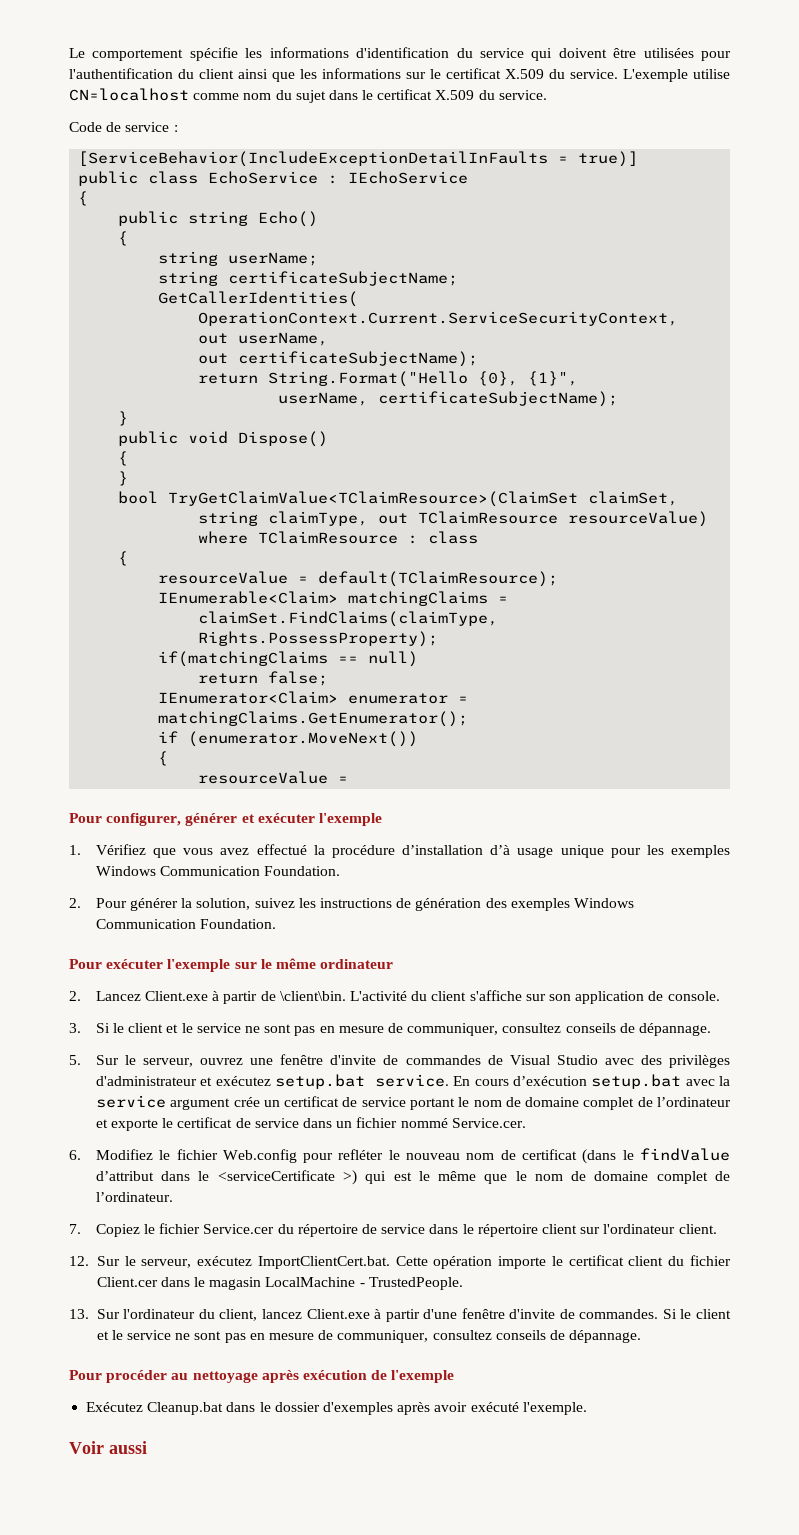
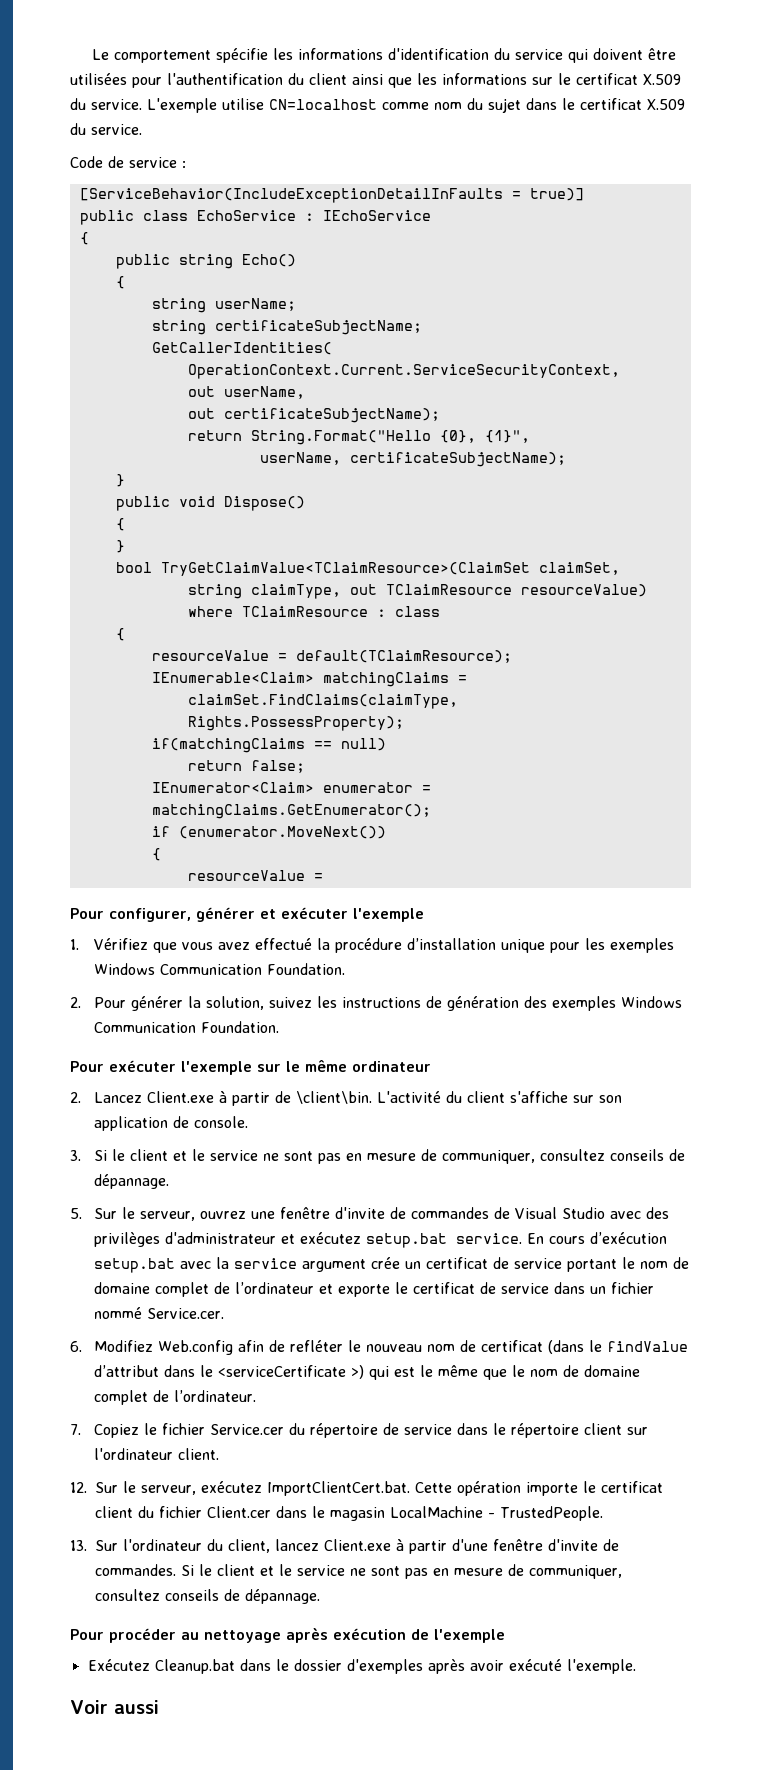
[490,845,554,858] d’à usage -> (497, 944) none
[159,1149,334,1163] le fichier Web.config pour -> [158,1340,286,1355] Web.config afin de

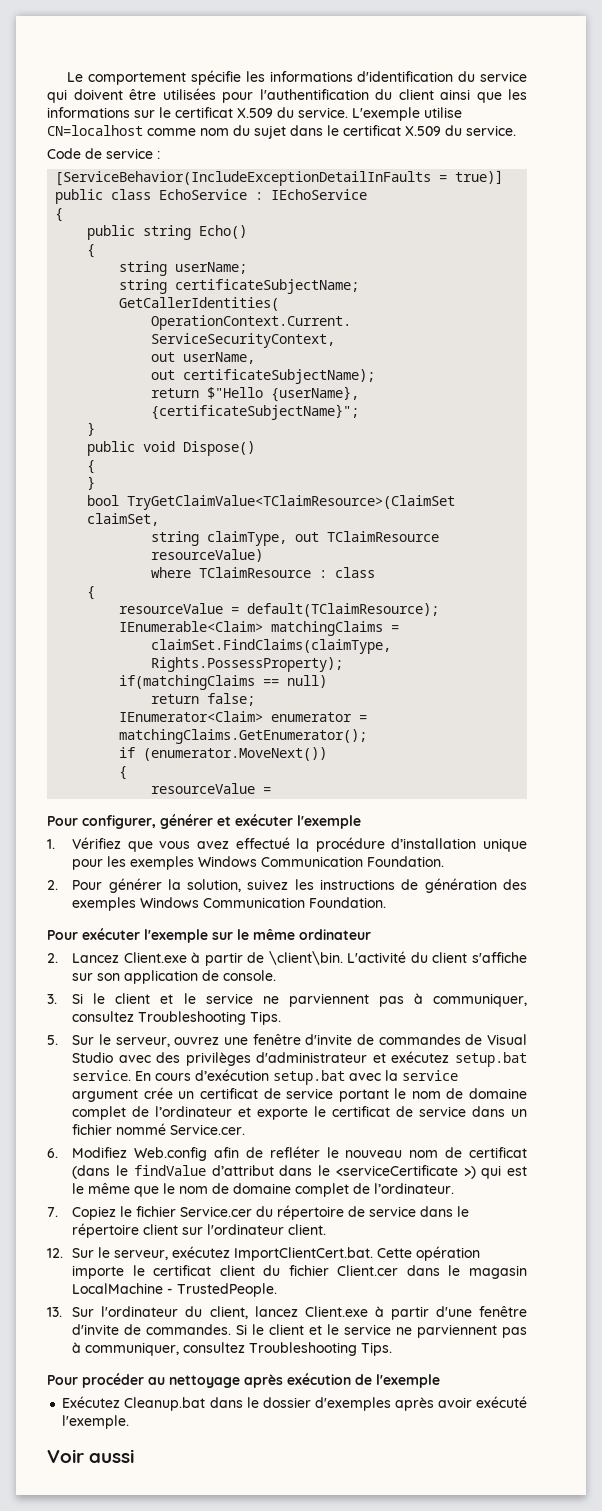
[250,430,530,445] [259,452,566,467] String.Format("Hello {0}, {1}", // userName, certificateSubjectName); -> [207,386,360,402] [151,404,360,420] $"Hello {userName}, {certificateSubjectName}";
[284,1149,686,1164] [94,1174,170,1189] sont pas en mesure de communiquer, consultez conseils de dépannage. -> [288,993,527,1007] [72,1011,282,1025] parviennent pas à communiquer, consultez Troubleshooting Tips.
[371,1564,622,1579] [95,1589,320,1604] sont pas en mesure de communiquer, consultez conseils de dépannage. -> [417,1324,527,1338] [72,1342,393,1356] parviennent pas à communiquer, consultez Troubleshooting Tips.

